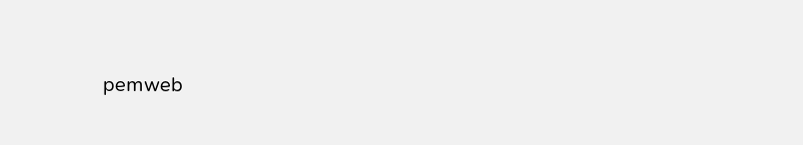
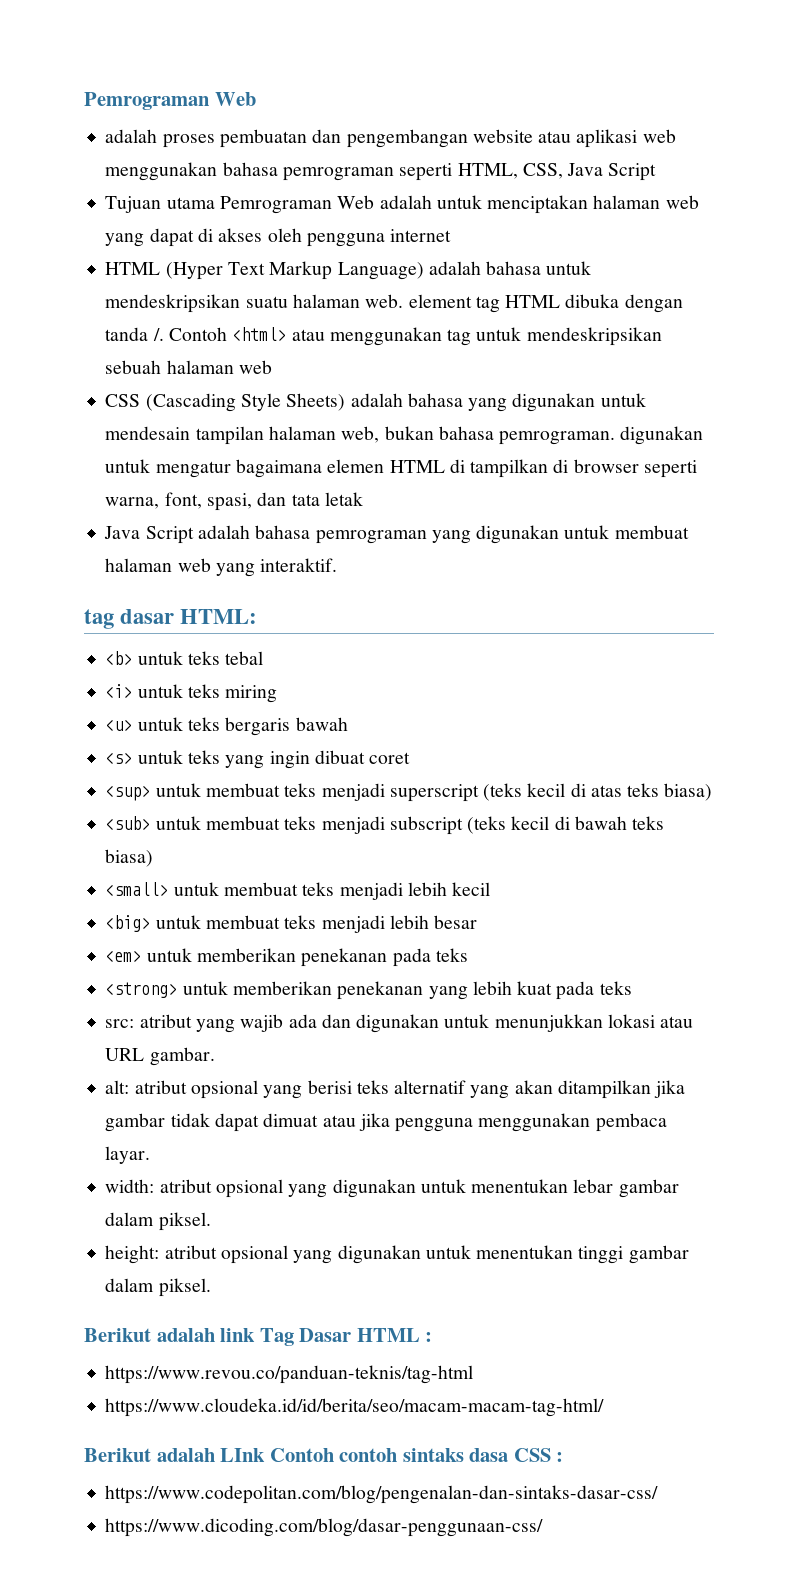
[102,77,183,96] pemweb -> [84,92,256,110] [105,129,676,148] [105,162,657,181] [105,195,699,214] [105,228,452,247] [105,261,592,280] [105,294,683,313] [105,327,662,346] [105,360,272,374] [105,393,646,412] [105,426,704,445] [105,459,697,478] [105,492,363,511] [104,525,689,544] [105,558,338,577] [84,609,258,629] [105,651,264,665] [105,684,278,703] [105,717,348,736] [105,750,411,769] [105,783,713,802] [105,816,665,835] [105,849,154,867] [105,882,491,900] [105,915,478,933] [105,948,468,967] [105,981,632,1000] [105,1014,694,1033] [105,1047,215,1066] [105,1080,686,1099] [105,1113,667,1132] [105,1146,151,1164] [105,1179,679,1198] [105,1212,211,1231] [105,1245,689,1264] [105,1278,211,1297] [84,1328,433,1346] [105,1365,474,1384] [105,1398,605,1417] [84,1448,564,1462] [105,1485,659,1504] [105,1518,544,1537] Pemrograman Web // adalah proses pembuatan dan pengembangan website atau aplikasi web menggunakan bahasa pemrograman seperti HTML, CSS, Java Script // Tujuan utama Pemrograman Web adalah untuk menciptakan halaman web yang dapat di akses oleh pengguna internet // HTML (Hyper Text Markup Language) adalah bahasa untuk mendeskripsikan suatu halaman web. element tag HTML dibuka dengan tanda /. Contoh <html> atau menggunakan tag untuk mendeskripsikan sebuah halaman web // CSS (Cascading Style Sheets) adalah bahasa yang digunakan untuk mendesain tampilan halaman web, bukan bahasa pemrograman. digunakan untuk mengatur bagaimana elemen HTML di tampilkan di browser seperti warna, font, spasi, dan tata letak // Java Script adalah bahasa pemrograman yang digunakan untuk membuat halaman web yang interaktif. // tag dasar HTML: // <b> untuk teks tebal // <i> untuk teks miring // <u> untuk teks bergaris bawah // <s> untuk teks yang ingin dibuat coret // <sup> untuk membuat teks menjadi superscript (teks kecil di atas teks biasa) // <sub> untuk membuat teks menjadi subscript (teks kecil di bawah teks biasa) // <small> untuk membuat teks menjadi lebih kecil // <big> untuk membuat teks menjadi lebih besar // <em> untuk memberikan penekanan pada teks // <strong> untuk memberikan penekanan yang lebih kuat pada teks // src: atribut yang wajib ada dan digunakan untuk menunjukkan lokasi atau URL gambar. // alt: atribut opsional yang berisi teks alternatif yang akan ditampilkan jika gambar tidak dapat dimuat atau jika pengguna menggunakan pembaca layar. // width: atribut opsional yang digunakan untuk menentukan lebar gambar dalam piksel. // height: atribut opsional yang digunakan untuk menentukan tinggi gambar dalam piksel. // Berikut adalah link Tag Dasar HTML : // https://www.revou.co/panduan-teknis/tag-html // https://www.cloudeka.id/id/berita/seo/macam-macam-tag-html/ // Berikut adalah LInk Contoh contoh sintaks dasa CSS : // https://www.codepolitan.com/blog/pengenalan-dan-sintaks-dasar-css/ // https://www.dicoding.com/blog/dasar-penggunaan-css/

